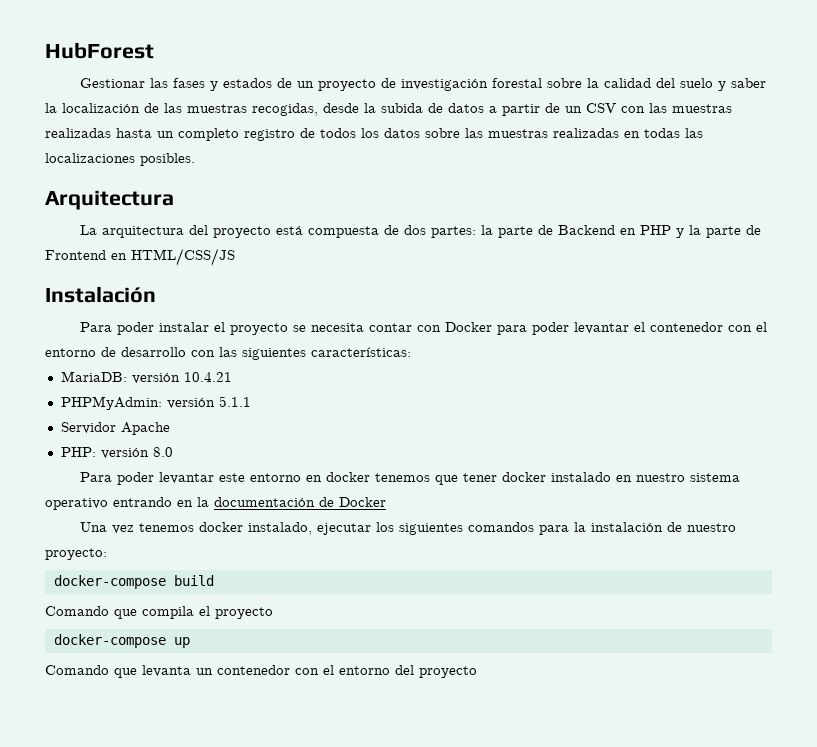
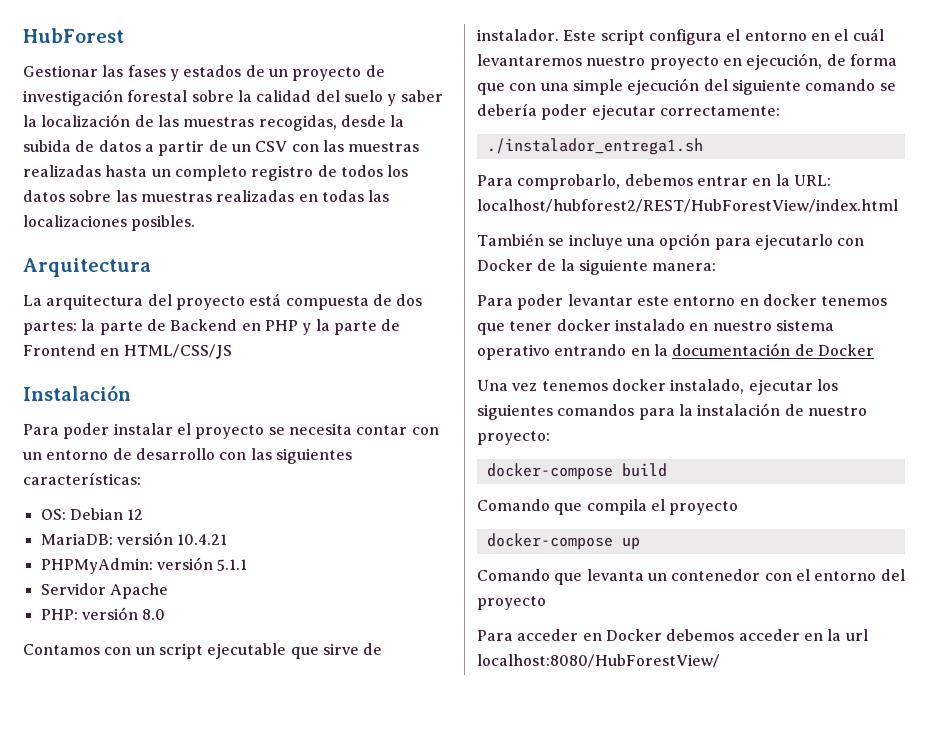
[445,322,768,335] Docker para poder levantar el contenedor con el -> [23,452,42,460] un
(411, 352) none -> [40,508,144,520] // OS: Debian 12
(173, 452) none -> [23,643,383,659] [477,28,884,45] [477,53,897,70] [477,78,896,95] [477,103,780,120] [486,138,703,155] [477,174,831,190] [477,199,898,213] [477,233,865,250] [477,259,717,275] // Contamos con un script ejecutable que sirve de instalador. Este script configura el entorno en el cuál levantaremos nuestro proyecto en ejecución, de forma que con una simple ejecución del siguiente comando se debería poder ejecutar correctamente: // ./instalador_entrega1.sh // Para comprobarlo, debemos entrar en la URL: localhost/hubforest2/REST/HubForestView/index.html // También se incluye una opción para ejecutarlo con Docker de la siguiente manera:
(477, 672) none -> [477,629,868,641] [477,654,720,668] // Para acceder en Docker debemos acceder en la url localhost:8080/HubForestView/

